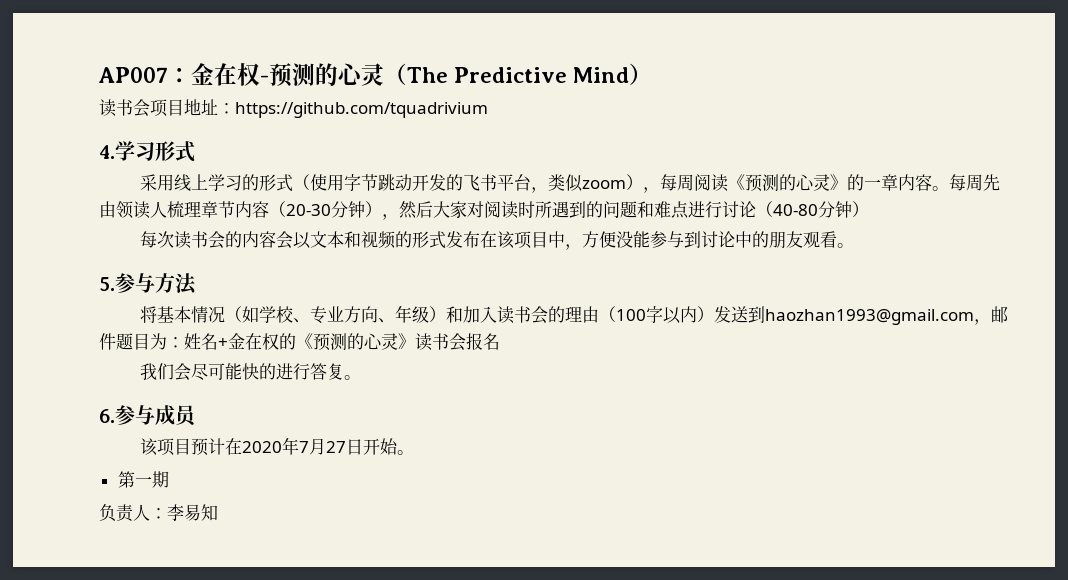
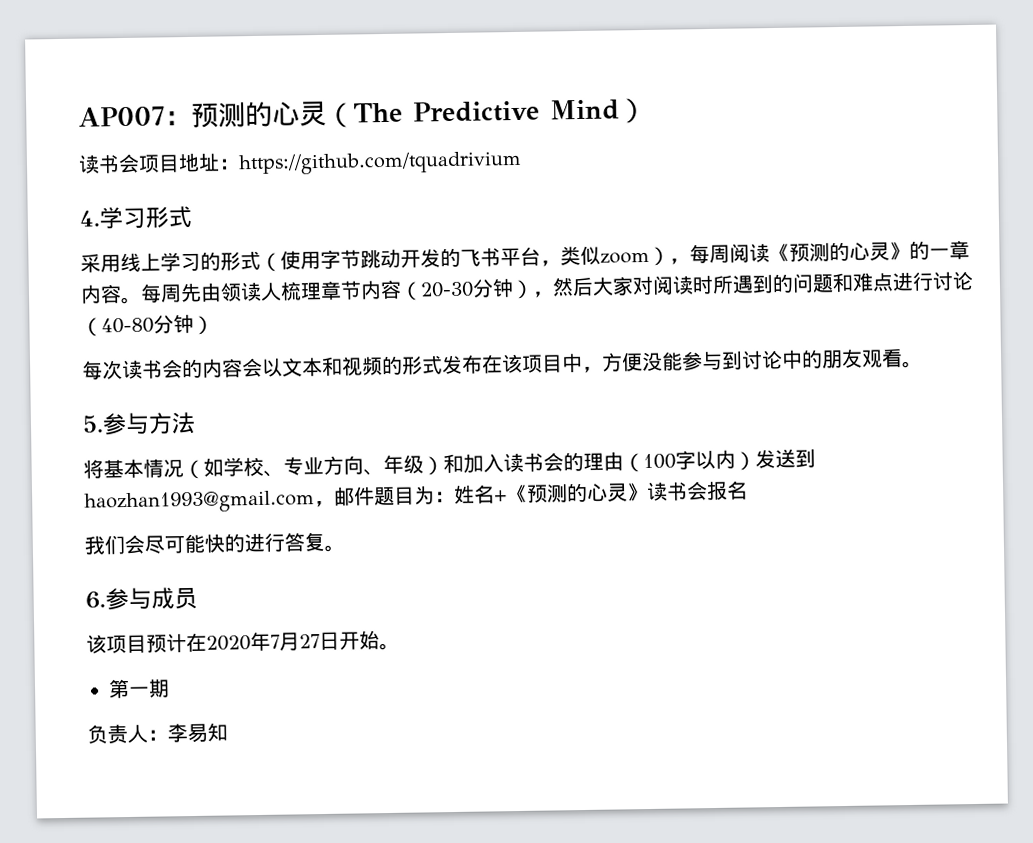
[191,63,269,86] 金在权- -> (192, 118) none
[228,333,296,350] 金在权的 -> (508, 496) none

